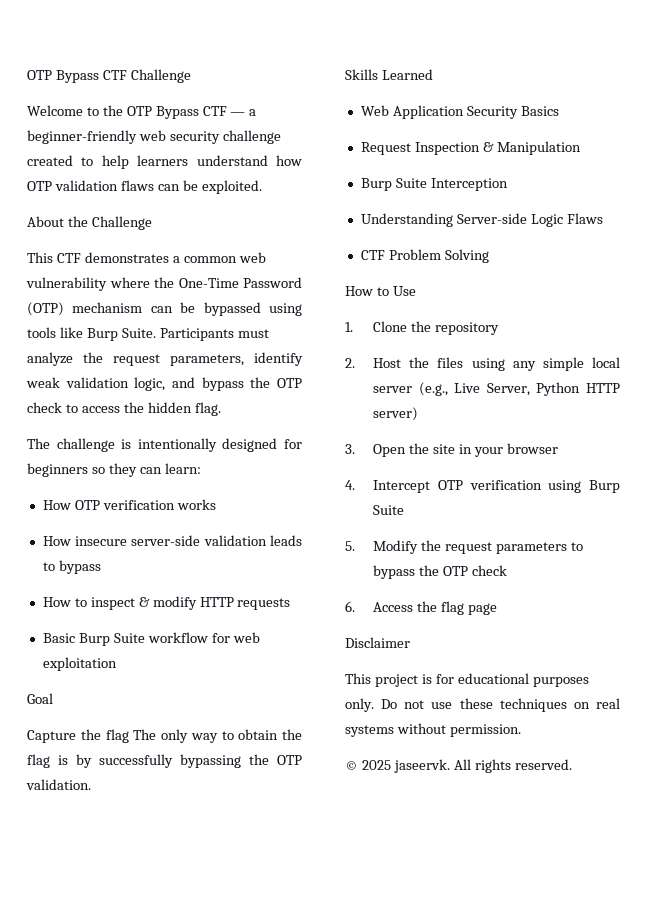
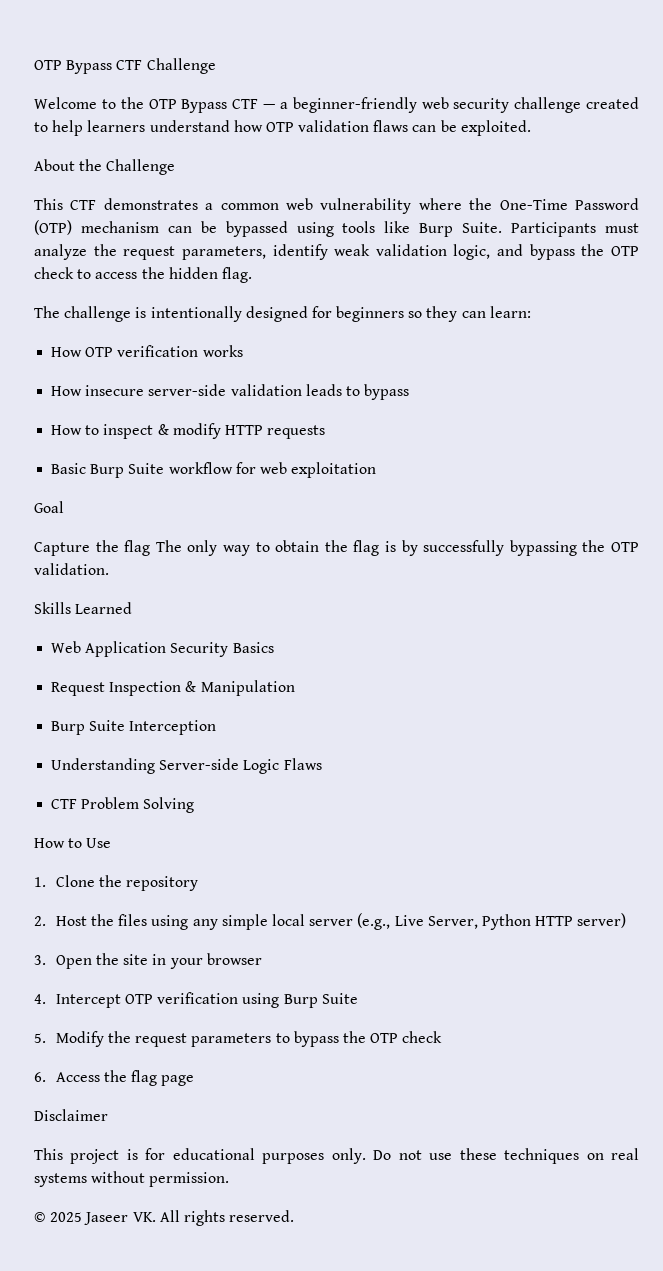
[393,759,450,773] jaseervk. -> [84,1212,156,1225] Jaseer VK.

